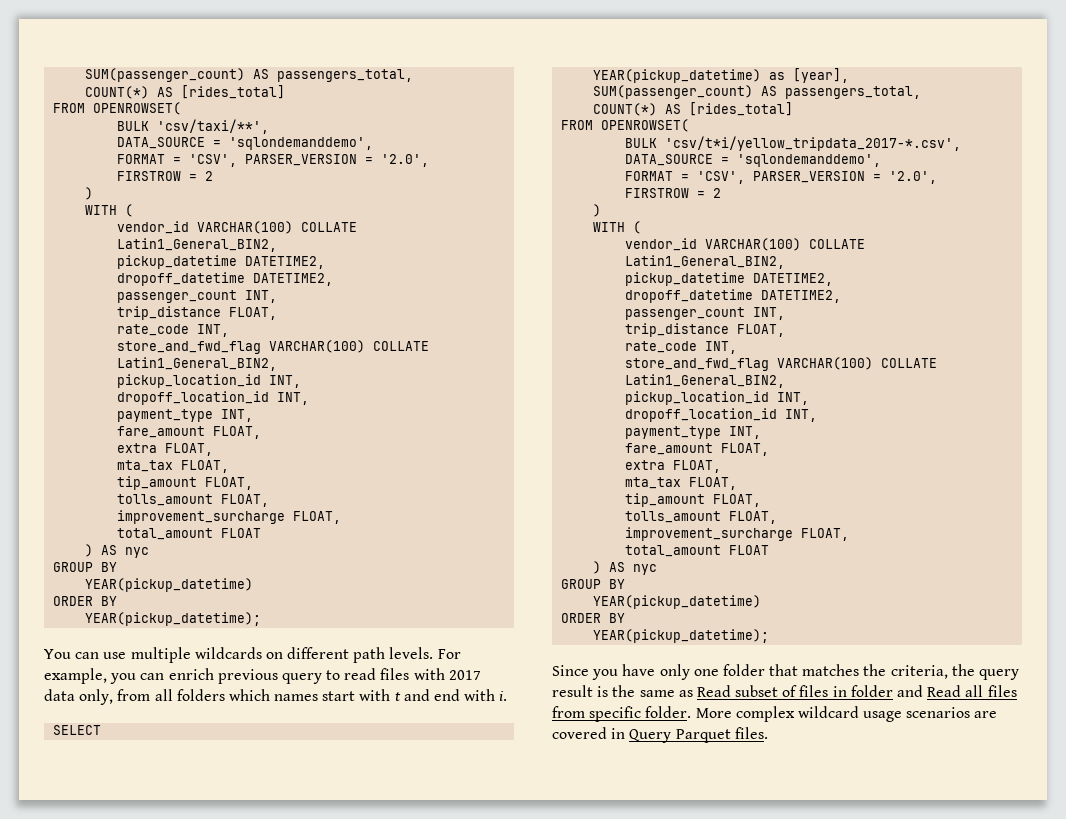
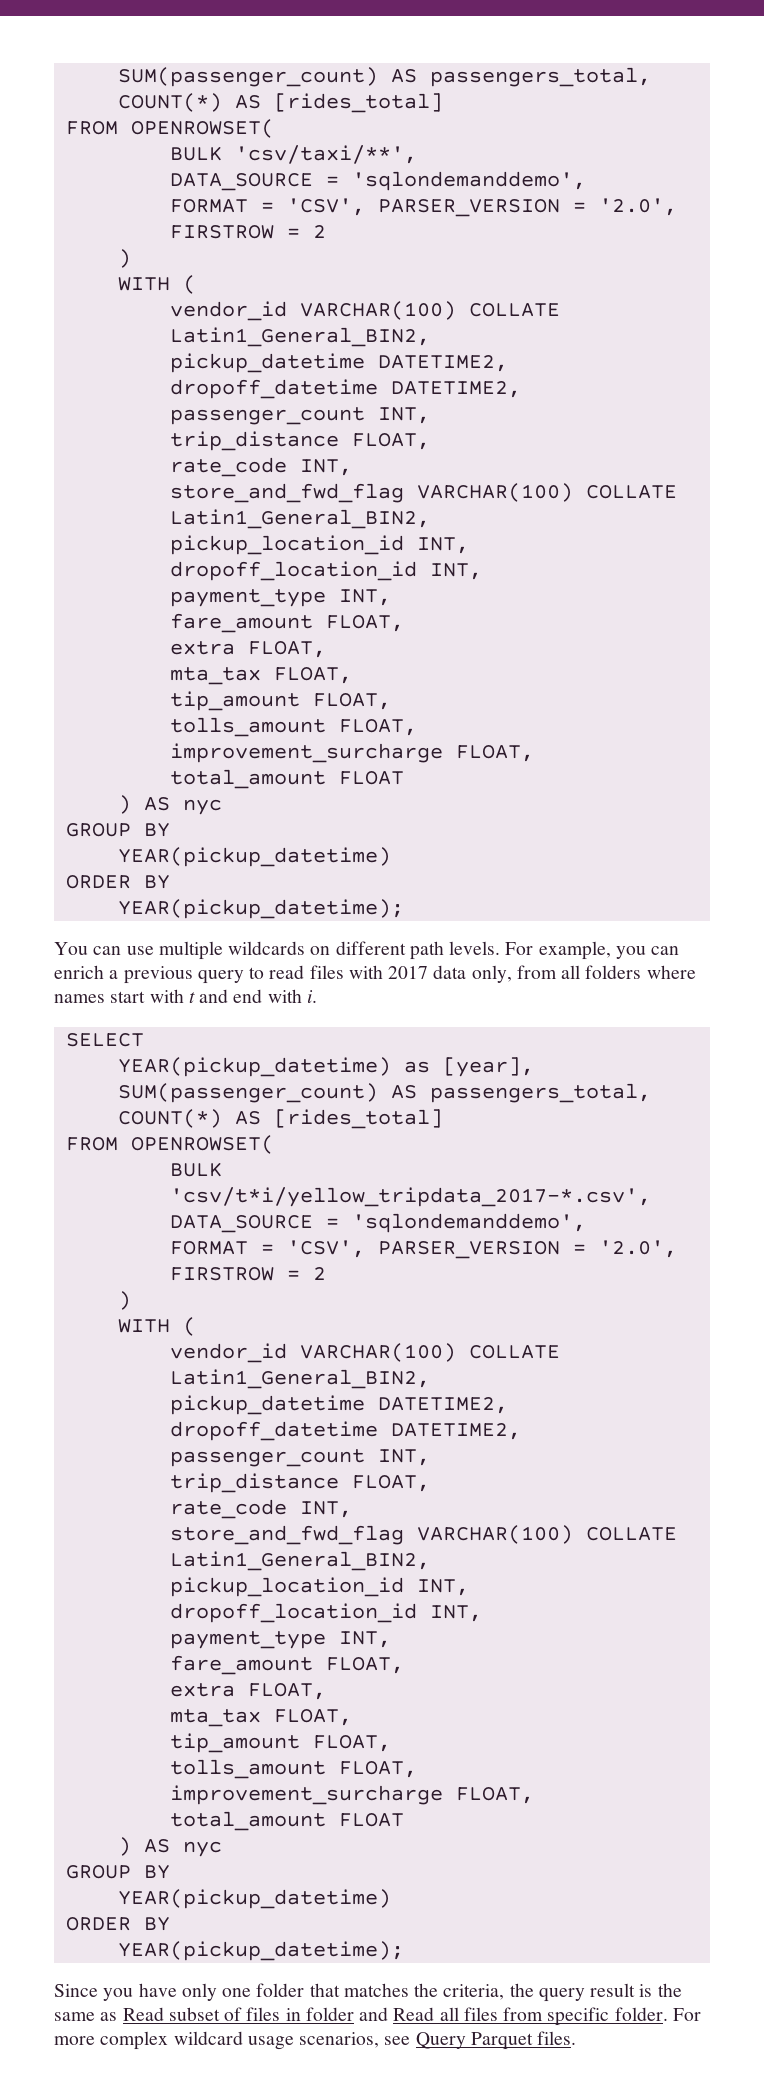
(214, 674) none -> [109,970,119,979] a
[228,689,270,701] which -> [646,965,696,979] where
[695,708,732,718] More -> [672,2008,701,2021] [54,2036,95,2045] For more
[906,707,998,718] [552,727,626,739] scenarios are covered in -> [299,2032,411,2048] scenarios, see

